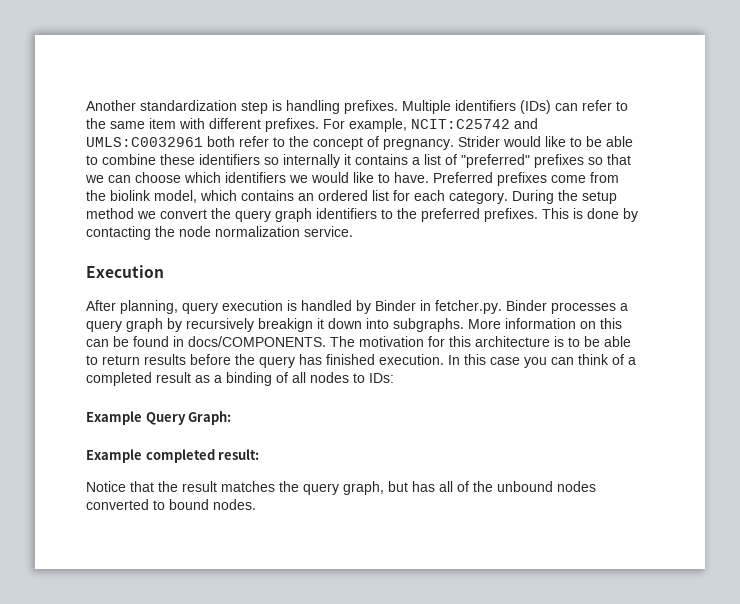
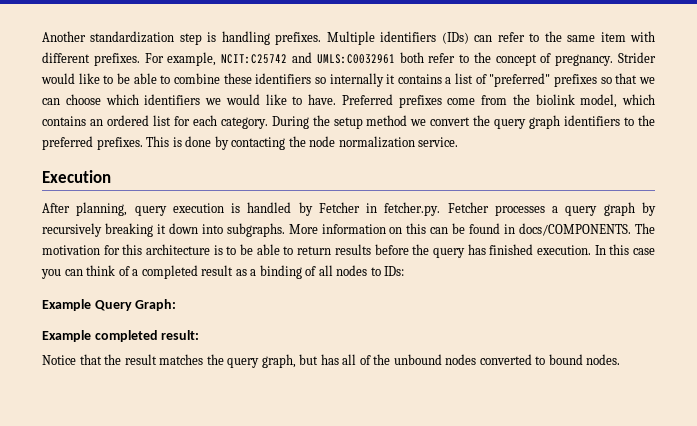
[375,300,416,311] Binder -> [318,202,360,213] Fetcher
[506,300,547,311] Binder -> [447,202,489,213] Fetcher
[258,318,313,332] breakign -> [104,223,153,237] breaking

